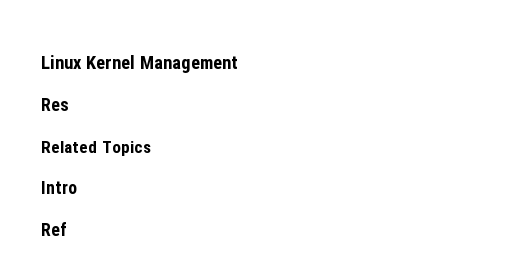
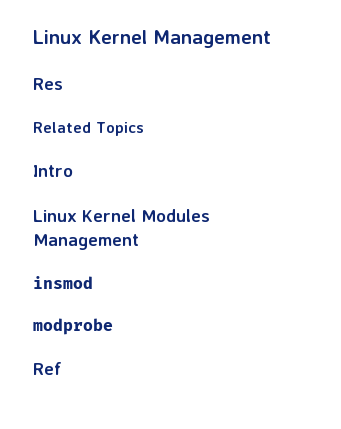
(77, 187) none -> [33,209,210,222] [33,234,139,250] [33,276,93,289] [33,318,113,335] // Linux Kernel Modules Management // insmod // modprobe

